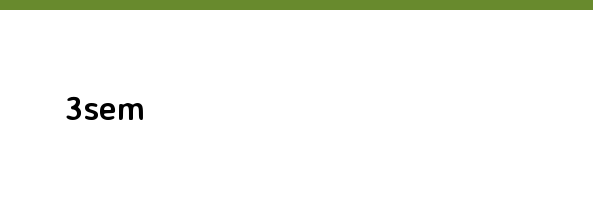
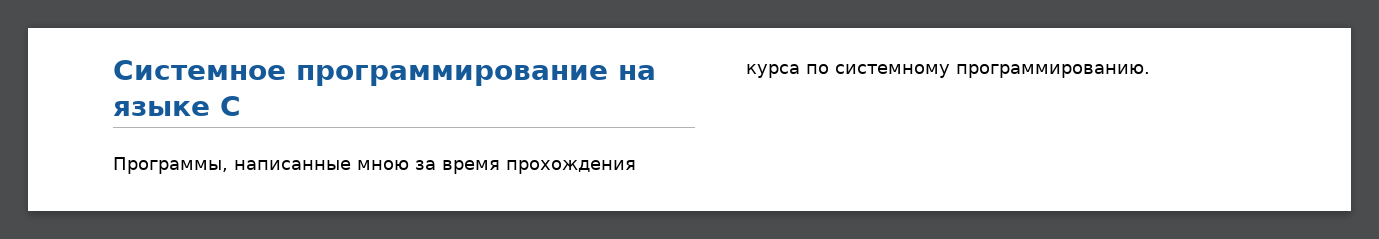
[64,96,145,120] 3sem -> [113,60,656,86] [113,96,241,116] [113,157,636,174] [746,64,1150,78] Системное программирование на языке C // Программы, написанные мною за время прохождения курса по системному программированию.

